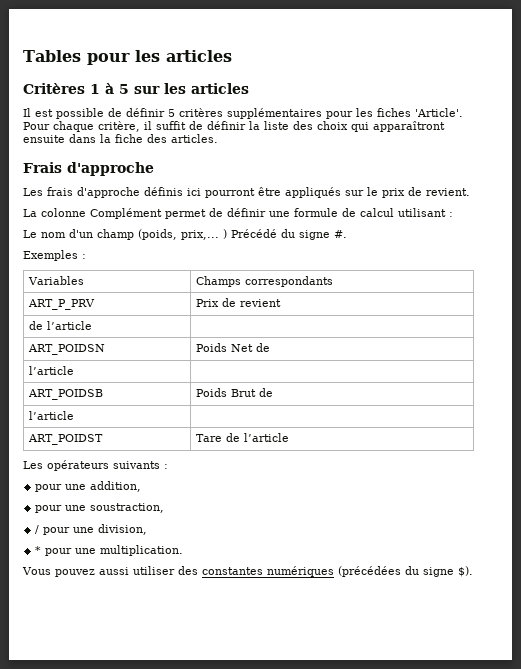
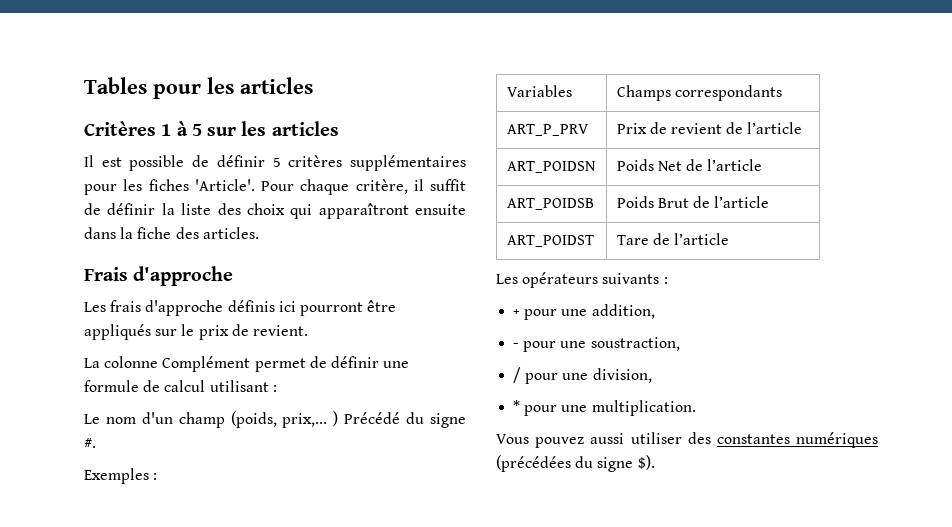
[28,321,92,330] // de l’article | -> [726,122,803,134] de l’article
[28,366,74,375] // l’article | -> [707,159,763,171] l’article
[28,411,74,420] // l’article | -> [714,196,770,208] l’article
(168, 466) none -> [513,309,521,316] +
(142, 486) none -> [513,343,520,348] -

